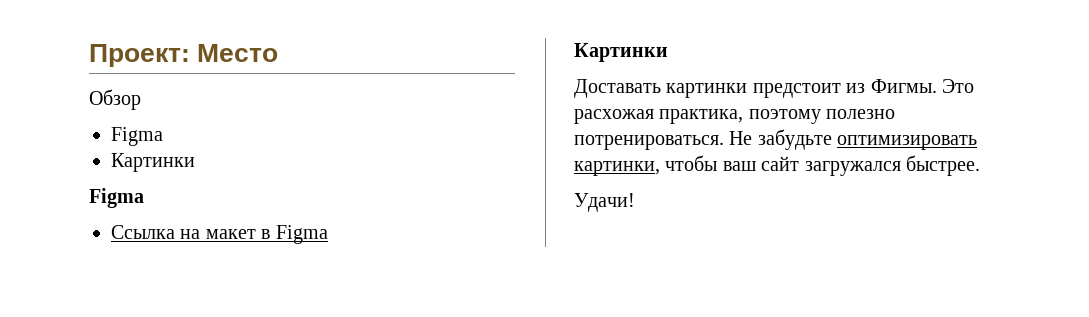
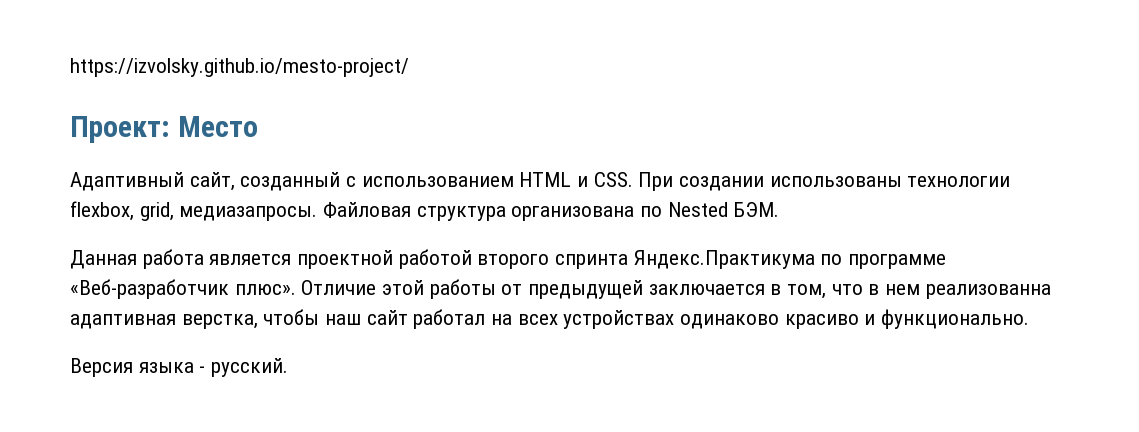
(89, 55) none -> [70,58,409,77] https://izvolsky.github.io/mesto-project/ //
[89,89,141,110] [111,127,163,146] [111,153,195,172] [89,188,144,208] [111,225,328,244] [574,43,668,62] [574,79,974,98] [574,109,896,124] [574,129,978,150] [574,155,980,176] [574,193,635,212] Обзор // Figma // Картинки // Figma // Ссылка на макет в Figma // Картинки // Доставать картинки предстоит из Фигмы. Это расхожая практика, поэтому полезно потренироваться. Не забудьте оптимизировать картинки, чтобы ваш сайт загружался быстрее. // Удачи! -> [70,172,1011,191] [70,201,780,221] [70,249,947,269] [70,279,1051,299] [70,309,1030,329] [70,358,289,377] Адаптивный сайт, созданный с использованием HTML и CSS. При создании использованы технологии flexbox, grid, медиазапросы. Файловая структура организована по Nested БЭМ. // Данная работа является проектной работой второго спринта Яндекс.Практикума по программе «Веб-разработчик плюс». Отличие этой работы от предыдущей заключается в том, что в нем реализованна адаптивная верстка, чтобы наш сайт работал на всех устройствах одинаково красиво и функционально. // Версия языка - русский.

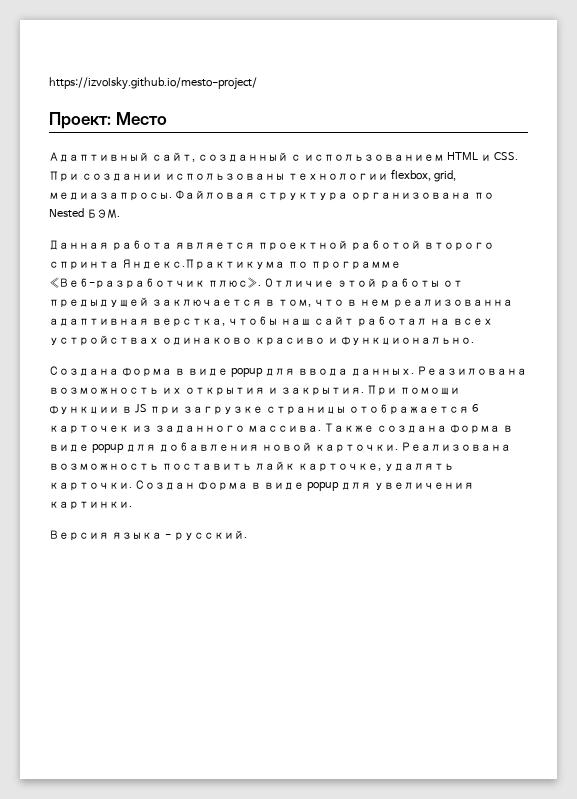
(1030, 319) none -> [49,366,527,377] [49,385,460,396] [49,404,478,415] [49,423,513,434] [49,442,511,453] [49,461,454,472] [49,480,474,491] [49,501,132,510] // Создана форма в виде popup для ввода данных. Реазилована возможность их открытия и закрытия. При помощи функции в JS при загрузке страницы отображается 6 карточек из заданного массива. Также создана форма в виде popup для добавления новой карточки. Реализована возможность поставить лайк карточке, удалять карточки. Создан форма в виде popup для увеличения картинки.

